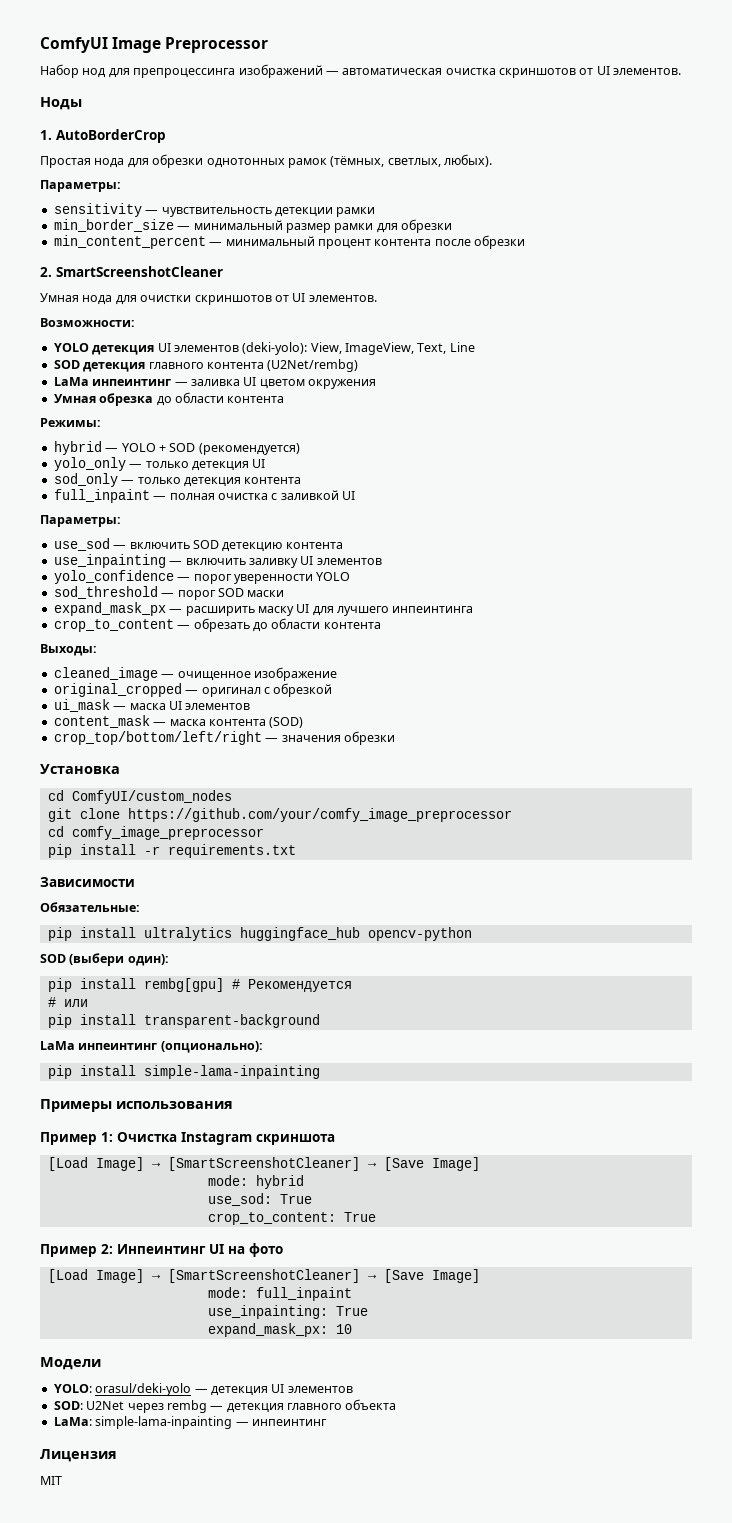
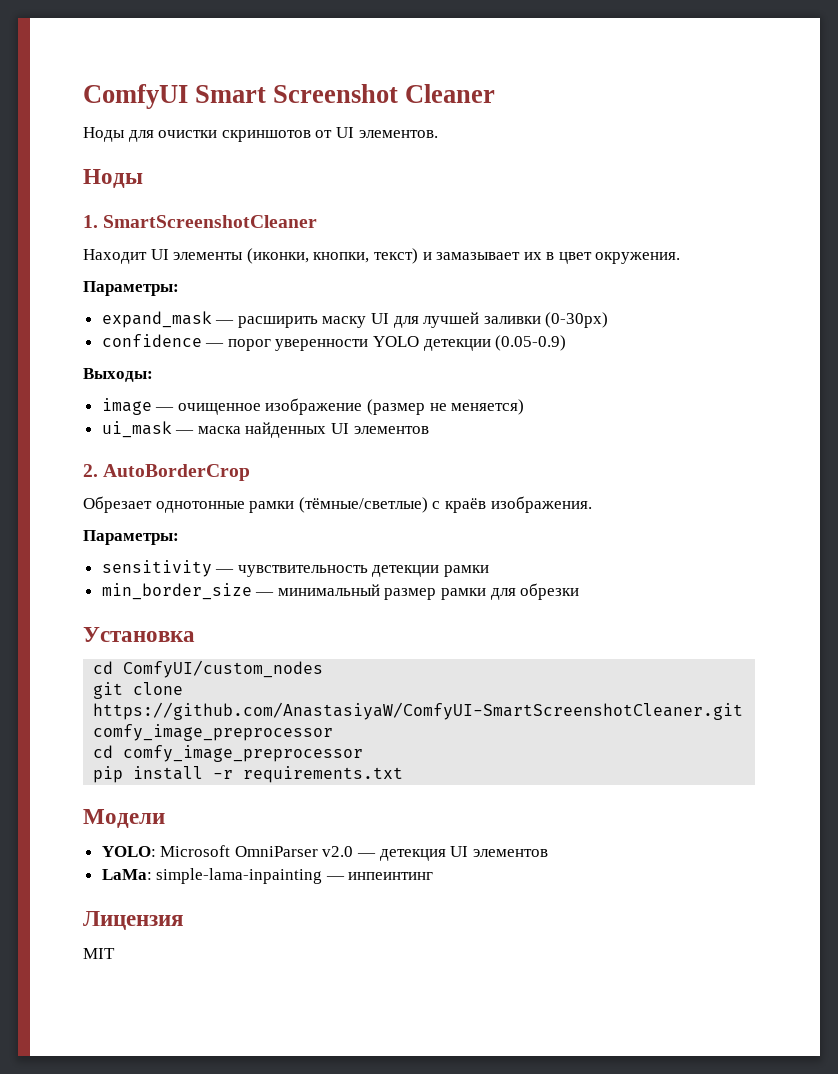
[112,37,269,53] [40,64,496,78] Image Preprocessor // Набор нод для препроцессинга изображений — автоматическая очистка -> [195,84,496,103] [83,127,218,142] Smart Screenshot Cleaner // Ноды для очистки
[56,129,166,143] [40,154,492,168] AutoBorderCrop // Простая нода для обрезки однотонных рамок (тёмных, светлых, любых). -> [103,215,318,228] [83,248,681,264] [83,281,179,296] [101,311,609,328] [101,334,567,351] [83,368,153,382] [101,398,525,415] [101,421,429,438] [83,464,251,481] [83,496,592,513] SmartScreenshotCleaner // Находит UI элементы (иконки, кнопки, текст) и замазывает их в цвет окружения. // Параметры: // expand_mask — расширить маску UI для лучшей заливки (0-30px) // confidence — порог уверенности YOLO детекции (0.05-0.9) // Выходы: // image — очищенное изображение (размер не меняется) // ui_mask — маска найденных UI элементов // 2. AutoBorderCrop // Обрезает однотонные рамки (тёмные/светлые) с краёв изображения.
[53,235,525,249] [40,266,223,277] [40,293,377,305] [40,318,135,327] [53,342,475,355] [53,359,359,372] [53,377,376,389] [53,392,285,406] [40,418,101,427] [53,441,300,455] [53,457,266,471] [53,473,302,487] [53,489,355,503] [40,515,121,527] [53,538,343,552] [53,554,382,568] [53,570,351,584] [53,586,285,600] [53,602,474,616] [53,618,381,632] [40,644,97,656] [53,667,337,681] [53,683,333,697] [53,699,251,712] [53,715,304,728] [53,731,395,745] // min_content_percent — минимальный процент контента после обрезки // 2. SmartScreenshotCleaner // Умная нода для очистки скриншотов от UI элементов. // Возможности: // YOLO детекция UI элементов (deki-yolo): View, ImageView, Text, Line // SOD детекция главного контента (U2Net/rembg) // LaMa инпеинтинг — заливка UI цветом окружения // Умная обрезка до области контента // Режимы: // hybrid — YOLO + SOD (рекомендуется) // yolo_only — только детекция UI // sod_only — только детекция контента // full_inpaint — полная очистка с заливкой UI // Параметры: // use_sod — включить SOD детекцию контента // use_inpainting — включить заливку UI элементов // yolo_confidence — порог уверенности YOLO // sod_threshold — порог SOD маски // expand_mask_px — расширить маску UI для лучшего инпеинтинга // crop_to_content — обрезать до области контента // Выходы: // cleaned_image — очищенное изображение // original_cropped — оригинал с обрезкой // ui_mask — маска UI элементов // content_mask — маска контента (SOD) // crop_top/bottom/left/right — значения обрезки -> (580, 591) none
[127,808,512,822] https://github.com/your/comfy_image_preprocessor -> [93,702,744,720] [93,724,334,741] https://github.com/AnastasiyaW/ComfyUI-SmartScreenshotCleaner.git comfy_image_preprocessor
[40,877,135,887] [40,902,140,912] [47,927,472,941] [40,953,169,966] [47,978,352,992] [47,997,88,1007] [47,1014,320,1028] [40,1041,263,1053] [47,1065,320,1079] [40,1099,233,1112] [40,1132,335,1145] [47,1157,480,1171] [207,1175,304,1189] [207,1193,312,1206] [207,1212,376,1225] [40,1243,283,1257] [47,1269,480,1283] [207,1287,352,1301] [207,1305,368,1319] [207,1323,352,1337] // Зависимости // Обязательные: // pip install ultralytics huggingface_hub opencv-python // SOD (выбери один): // pip install rembg[gpu] # Рекомендуется // # или // pip install transparent-background // LaMa инпеинтинг (опционально): // pip install simple-lama-inpainting // Примеры использования // Пример 1: Очистка Instagram скриншота // [Load Image] → [SmartScreenshotCleaner] → [Save Image] // mode: hybrid // use_sod: True // crop_to_content: True // Пример 2: Инпеинтинг UI на фото // [Load Image] → [SmartScreenshotCleaner] → [Save Image] // mode: full_inpaint // use_inpainting: True // expand_mask_px: 10 -> (404, 774) none
[95,1383,192,1396] orasul/deki-yolo -> [160,845,354,857] Microsoft OmniParser v2.0
[53,1399,397,1413] // SOD: U2Net через rembg — детекция главного объекта -> (548, 853) none

